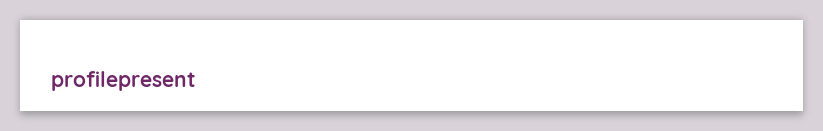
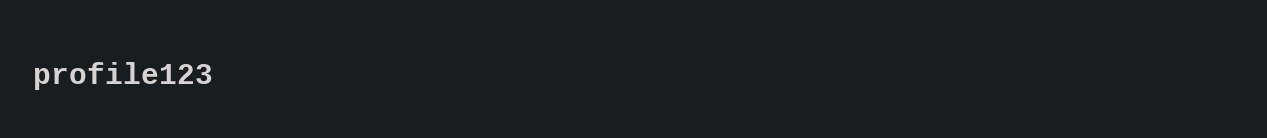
[51,71,196,91] profilepresent -> [33,62,213,90] profile123

